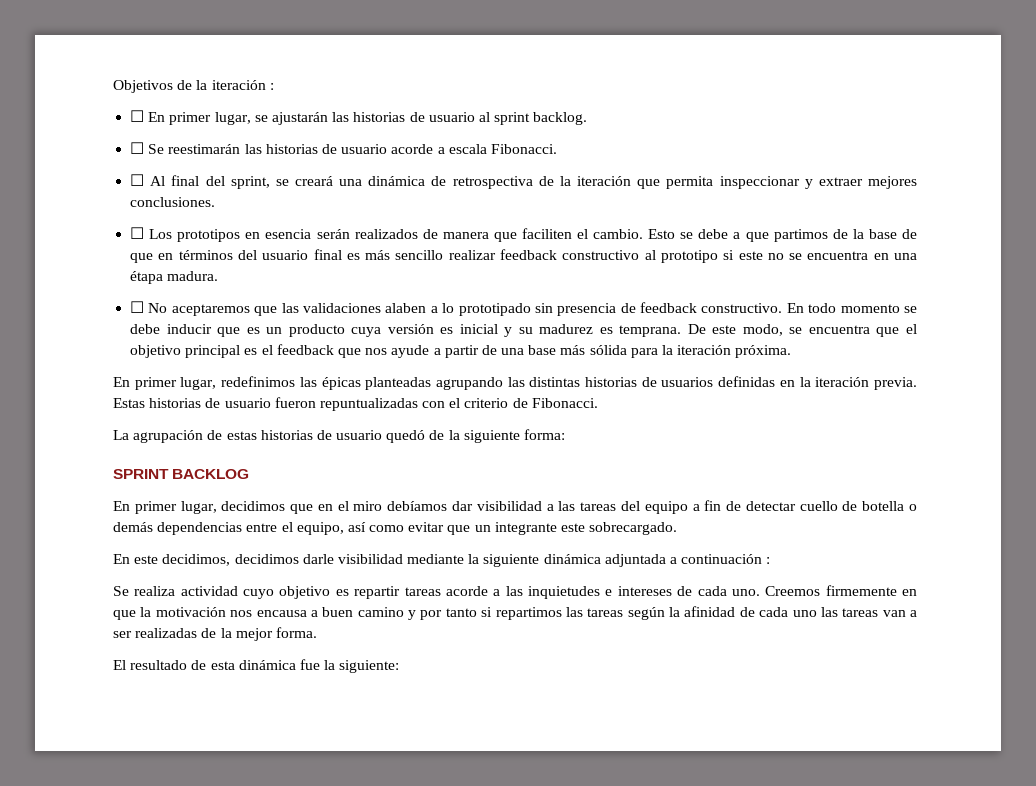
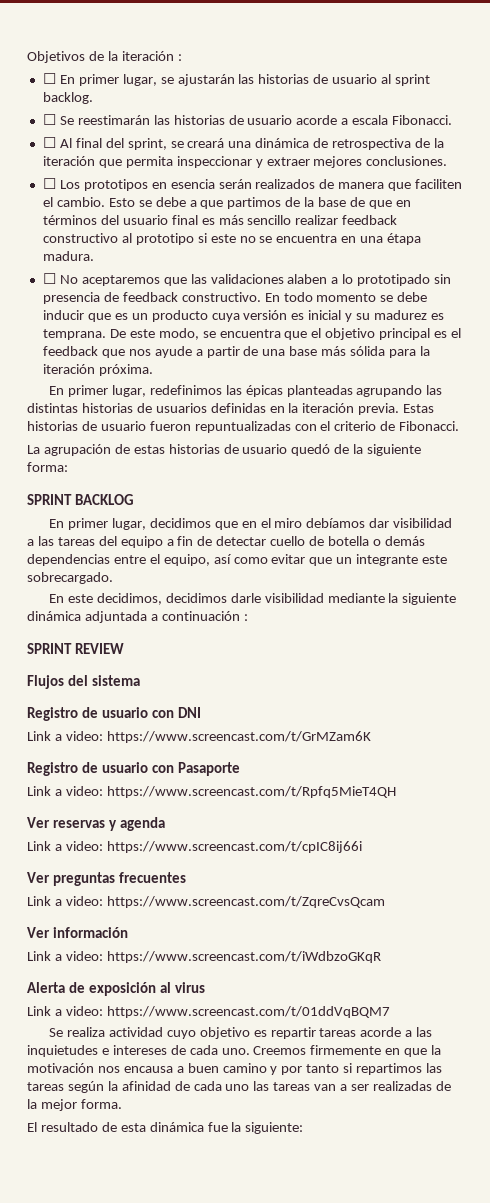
(771, 560) none -> [27,643,125,654] [27,675,140,689] [27,707,201,721] [27,731,371,743] [27,762,240,776] [27,786,396,798] [27,817,165,831] [27,841,362,853] [27,872,186,886] [27,896,385,908] [27,927,128,938] [27,951,381,963] [27,982,205,996] [27,1006,390,1018] // SPRINT REVIEW // Flujos del sistema // Registro de usuario con DNI // Link a video: https://www.screencast.com/t/GrMZam6K // Registro de usuario con Pasaporte // Link a video: https://www.screencast.com/t/Rpfq5MieT4QH // Ver reservas y agenda // Link a video: https://www.screencast.com/t/cpIC8ij66i // Ver preguntas frecuentes // Link a video: https://www.screencast.com/t/ZqreCvsQcam // Ver información // Link a video: https://www.screencast.com/t/iWdbzoGKqR // Alerta de exposición al virus // Link a video: https://www.screencast.com/t/01ddVqBQM7

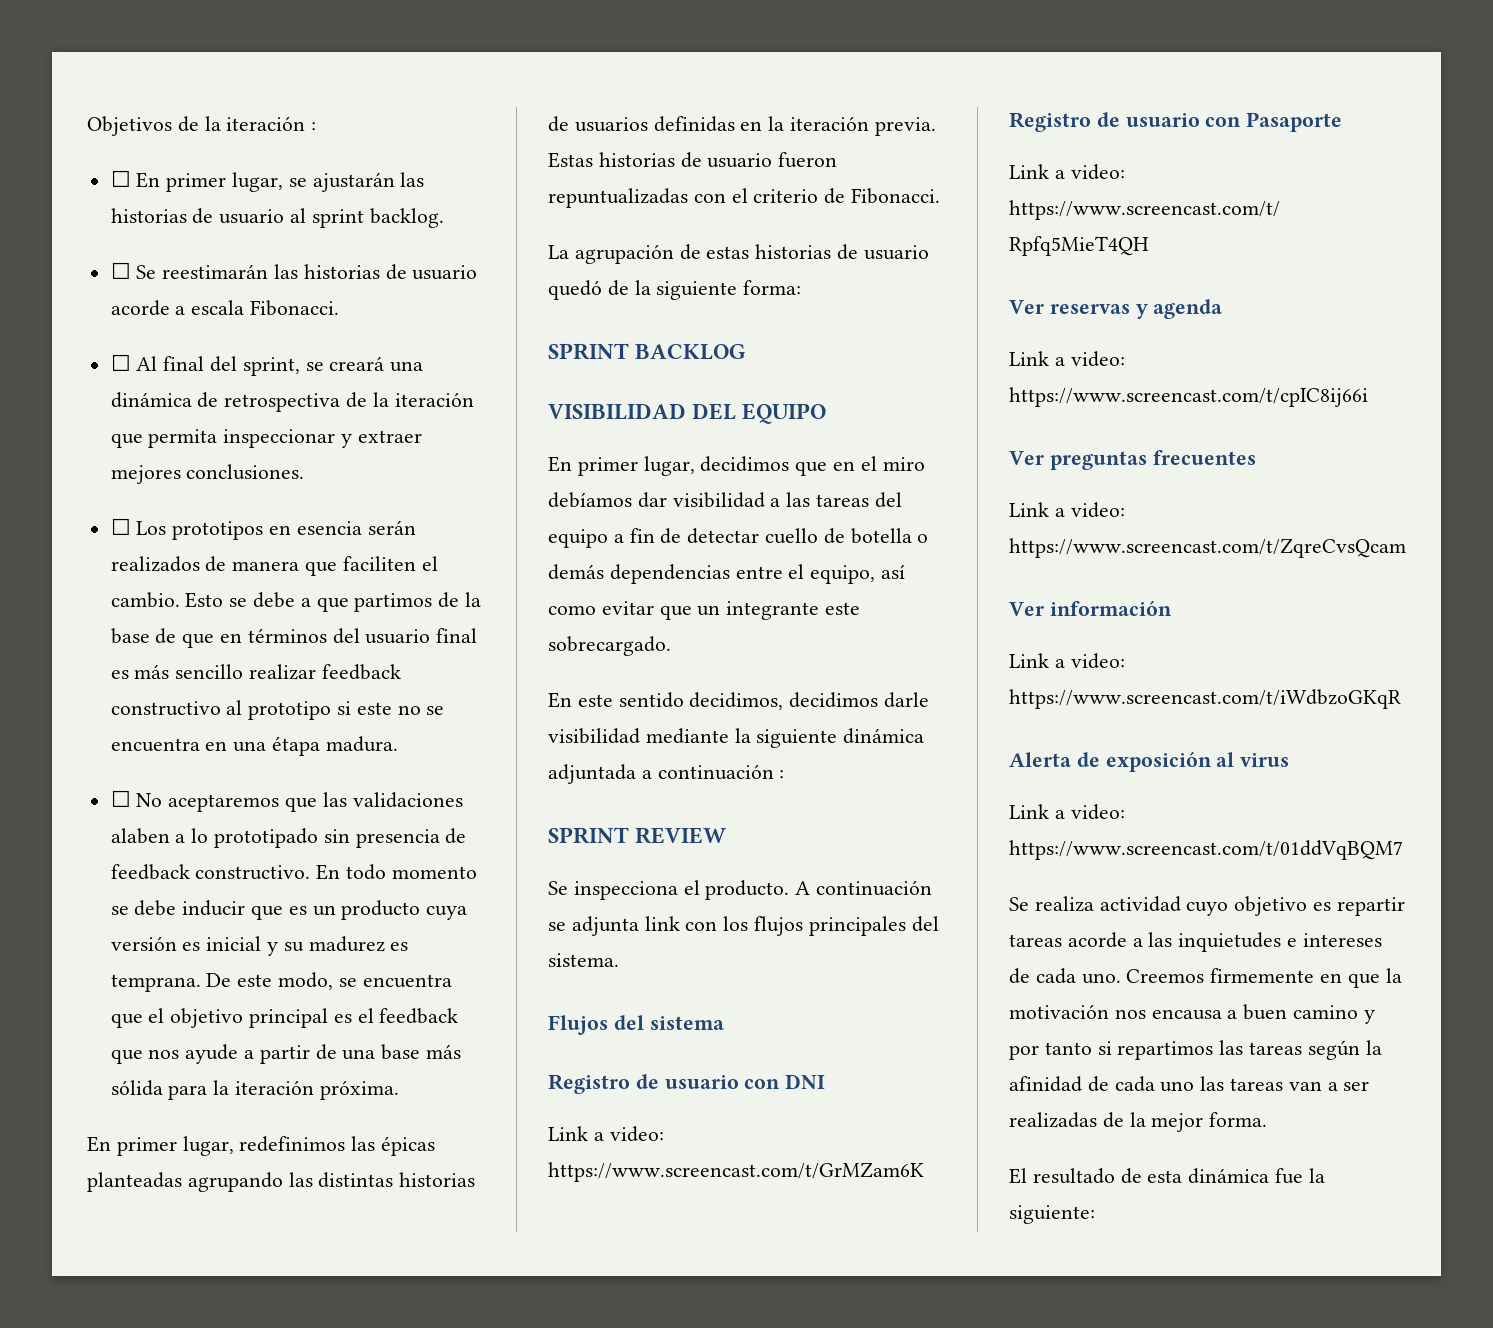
(135, 499) none -> [548,403,827,424] // VISIBILIDAD DEL EQUIPO
(93, 598) none -> [618,692,684,708] sentido
(125, 648) none -> [548,880,933,900] [548,916,939,936] [548,953,619,967] // Se inspecciona el producto. A continuación se adjunta link con los flujos principales del sistema.

